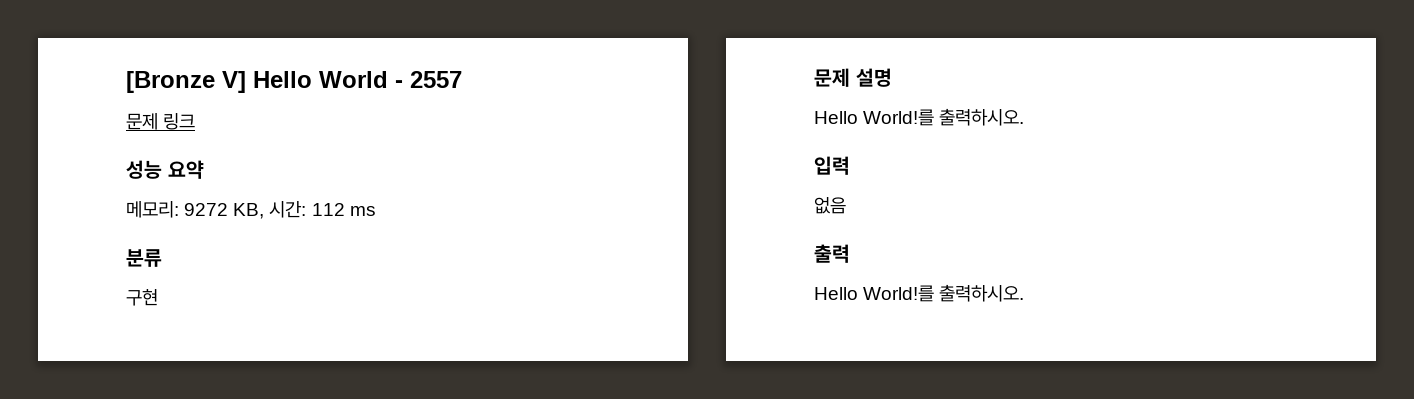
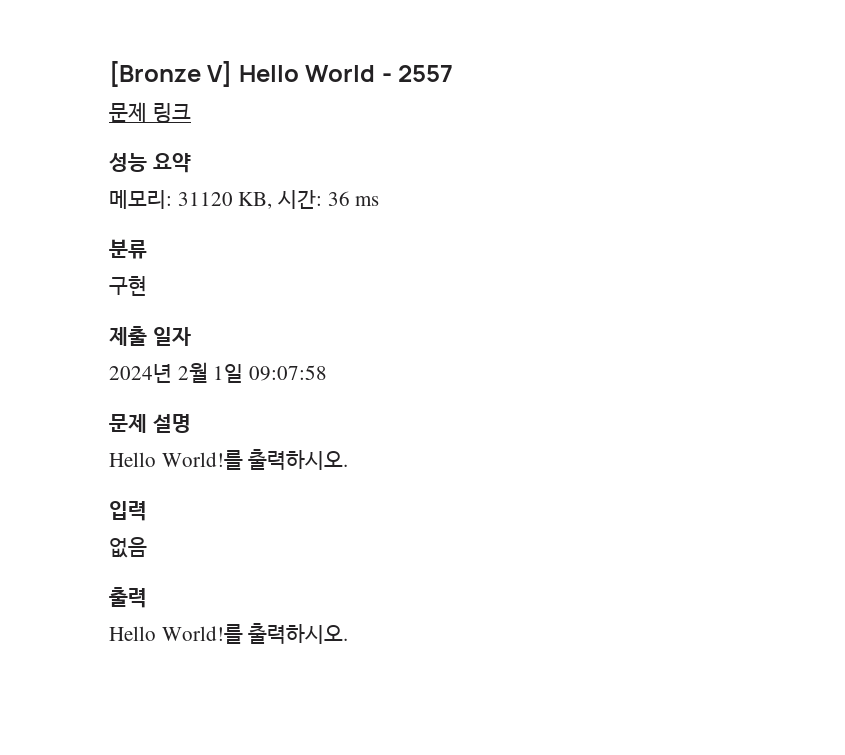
[184,203,229,216] 9272 -> [177,192,233,206] 31120
[311,203,345,216] 112 -> [327,191,350,206] 36
(158, 297) none -> [109,326,191,346] [109,362,328,383] // 제출 일자 // 2024년 2월 1일 09:07:58

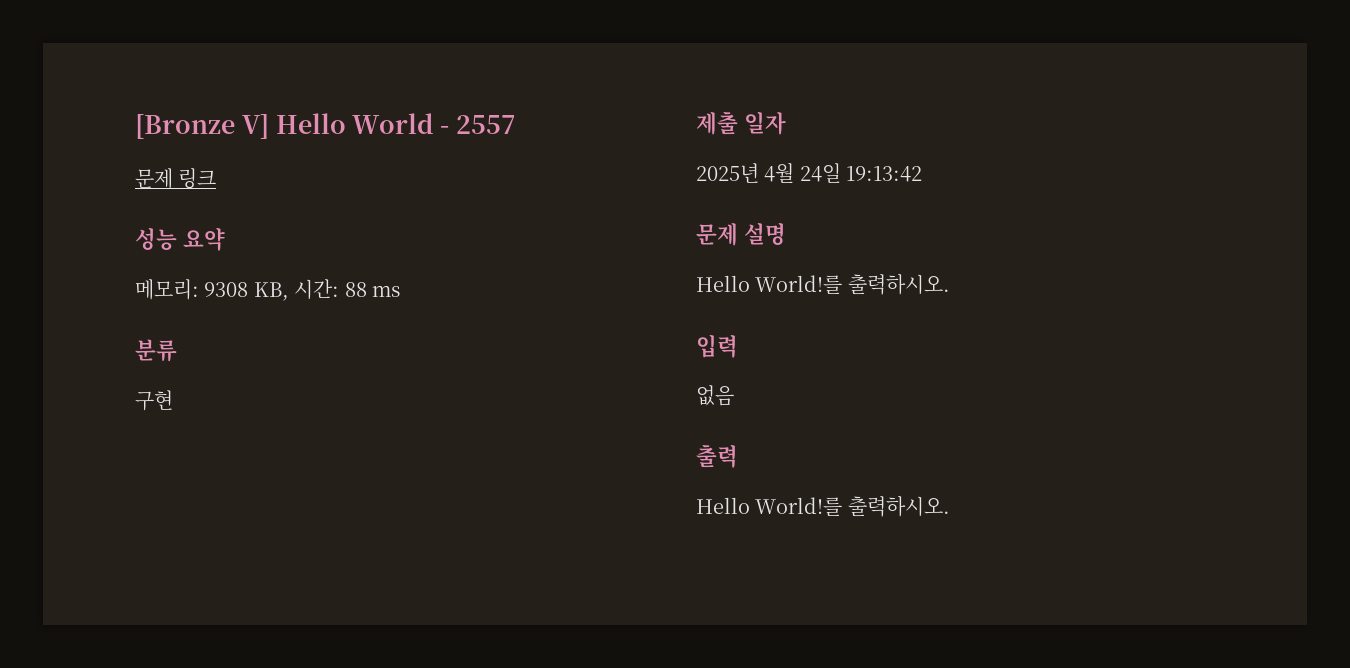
[177,192,233,206] 31120 -> [204,282,249,297] 9308
[327,191,350,206] 36 -> [344,282,367,297] 88
[109,362,328,383] 2024년 2월 1일 09:07:58 -> [696,162,923,183] 2025년 4월 24일 19:13:42

